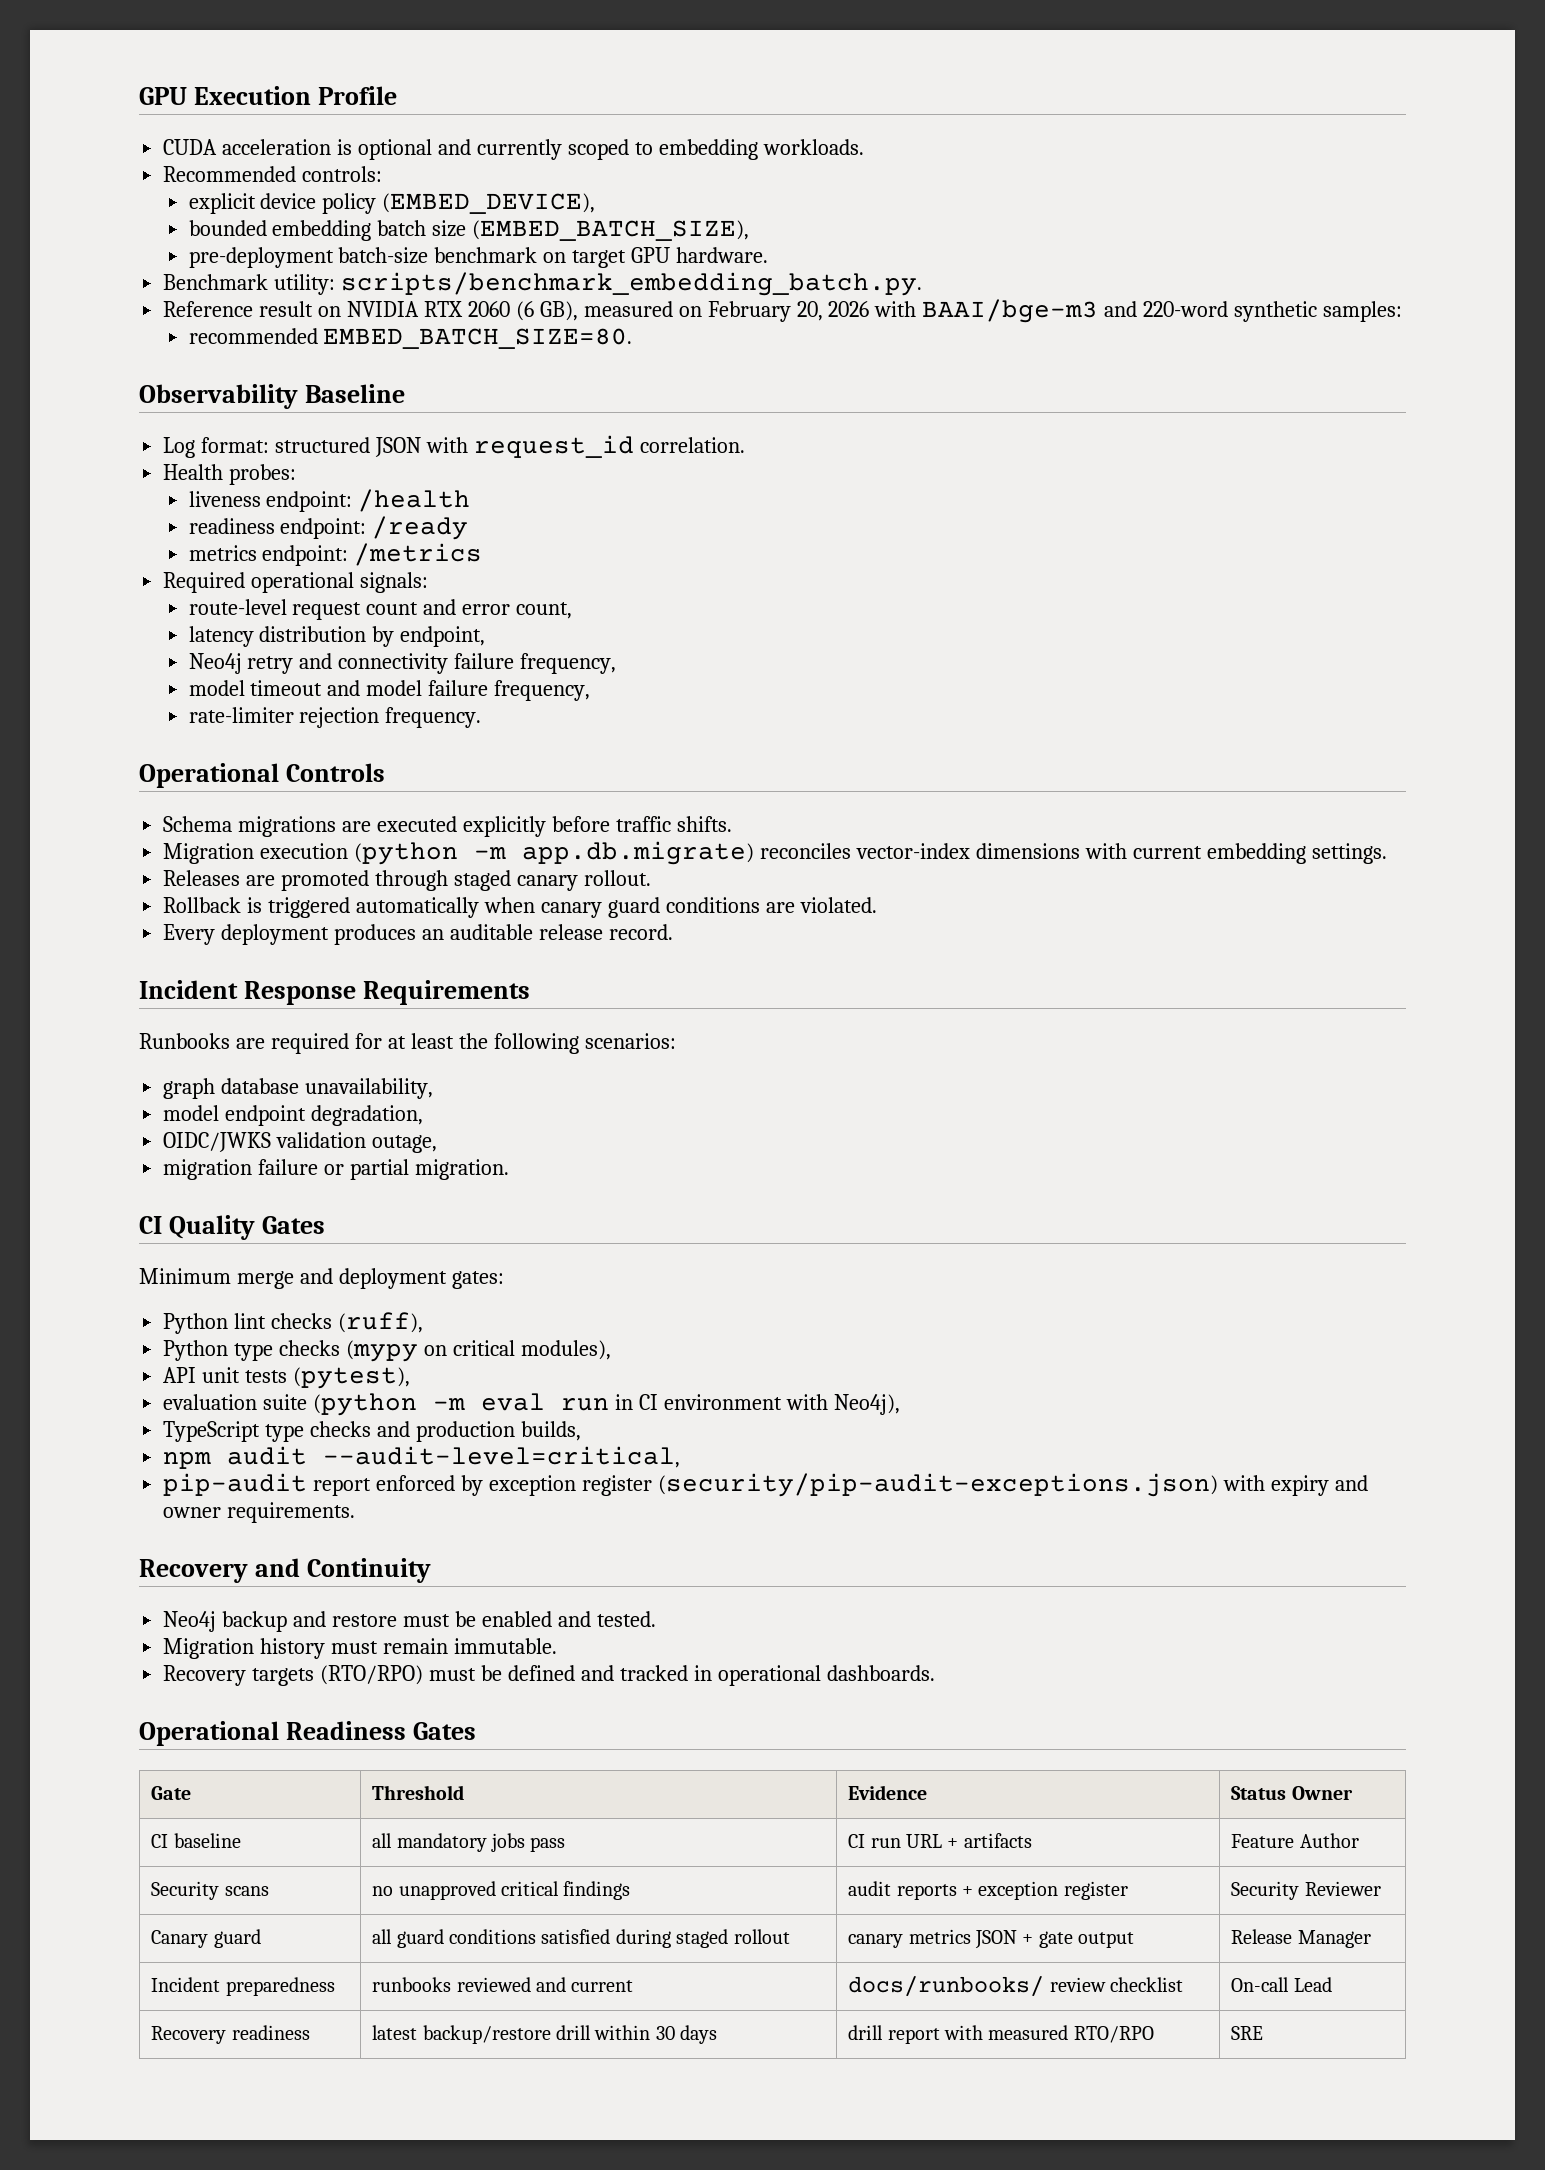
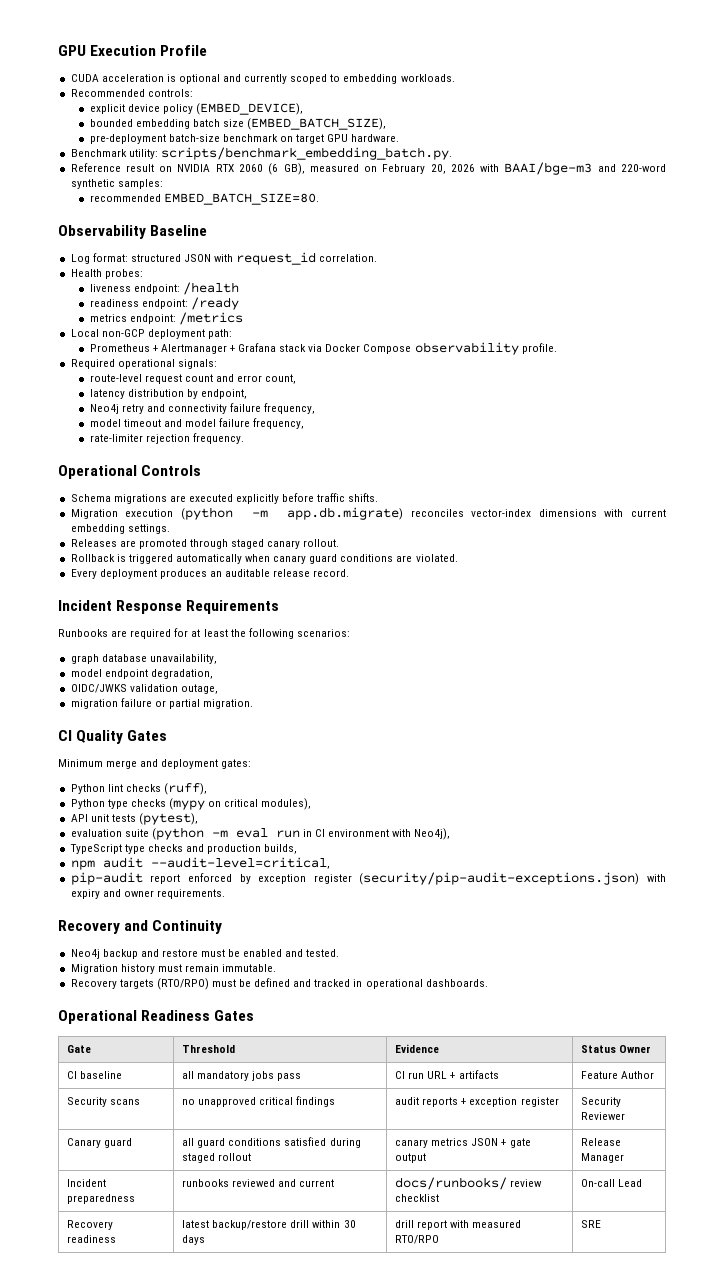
(483, 554) none -> [70,329,232,339] [89,342,557,355] // Local non-GCP deployment path: // Prometheus + Alertmanager + Grafana stack via Docker Compose observability profile.

